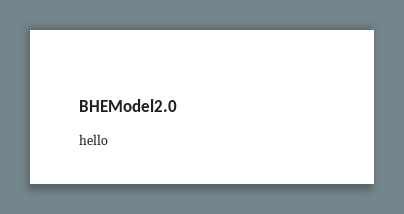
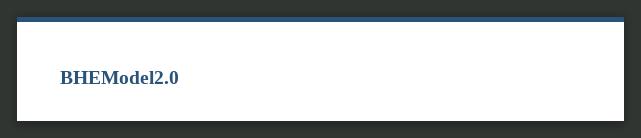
[79,134,108,145] // hello -> (179, 77) none

